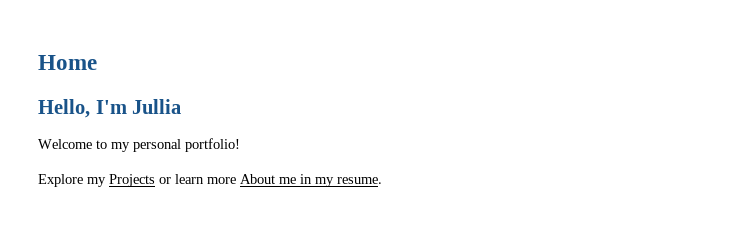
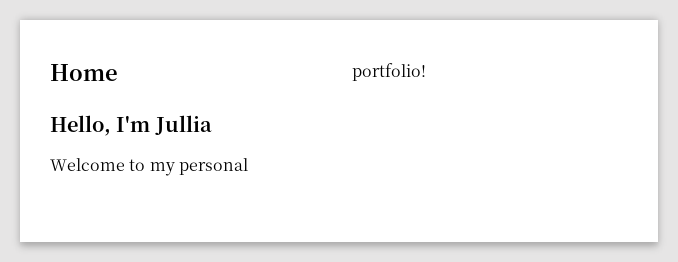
[38,174,382,187] // Explore my Projects or learn more About me in my resume. -> (426, 72) none

